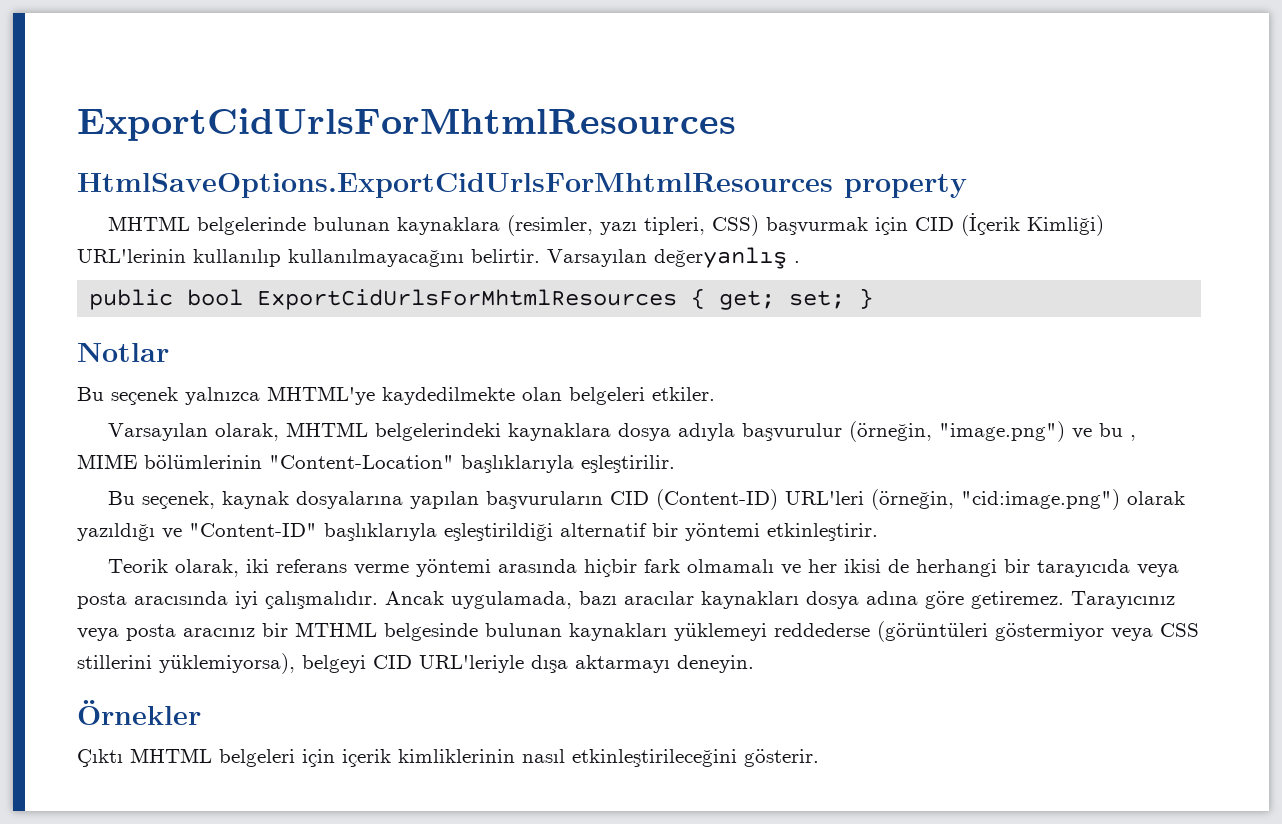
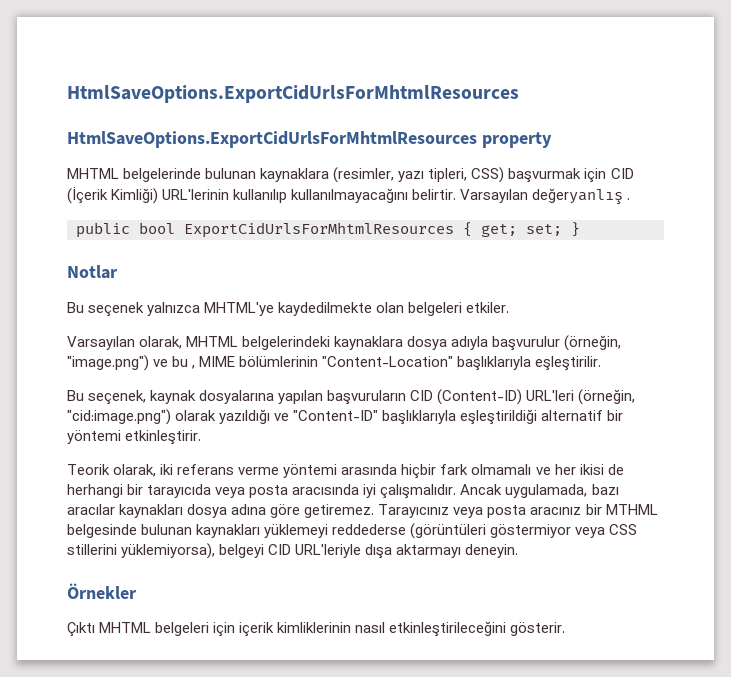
[77,108,736,141] ExportCidUrlsForMhtmlResources -> [67,85,519,103] HtmlSaveOptions.ExportCidUrlsForMhtmlResources

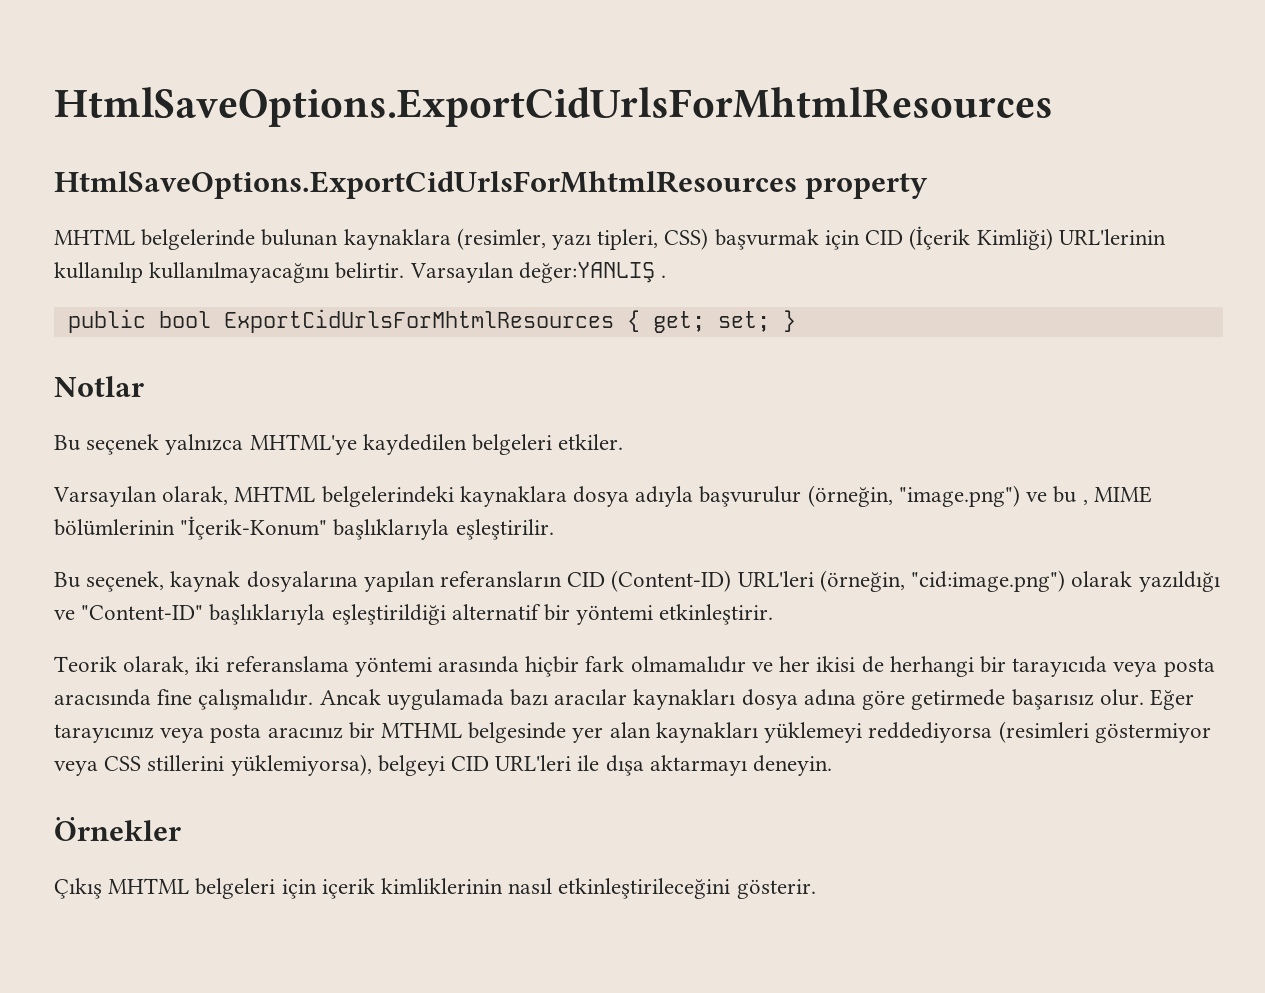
[532,188,624,205] değeryanlış -> [518,262,655,283] değer:YANLIŞ
[278,302,405,316] kaydedilmekte olan -> [362,434,467,455] kaydedilen
[322,356,454,367] "Content-Location" -> [180,516,328,540] "İçerik-Konum"
[327,390,407,405] başvuruların -> [440,571,563,587] referansların
[177,464,280,475] referans verme -> [225,656,349,672] referanslama
[471,464,532,475] olmamalı -> [630,656,746,673] olmamalıdır
[363,484,377,498] iyi -> [157,689,193,705] fine
[505,484,588,498] uygulamada, -> [386,689,504,710] uygulamada
[304,504,450,518] getiremez. Tarayıcınız -> [911,689,1194,710] [54,724,154,743] getirmede başarısız olur. Eğer tarayıcınız
[141,523,487,539] bulunan kaynakları yüklemeyi reddederse (görüntüleri -> [572,721,1089,743] yer alan kaynakları yüklemeyi reddediyorsa (resimleri
[295,544,362,558] URL'leriyle -> [495,755,600,771] URL'leri ile
[67,622,95,637] Çıktı -> [54,878,102,899] Çıkış

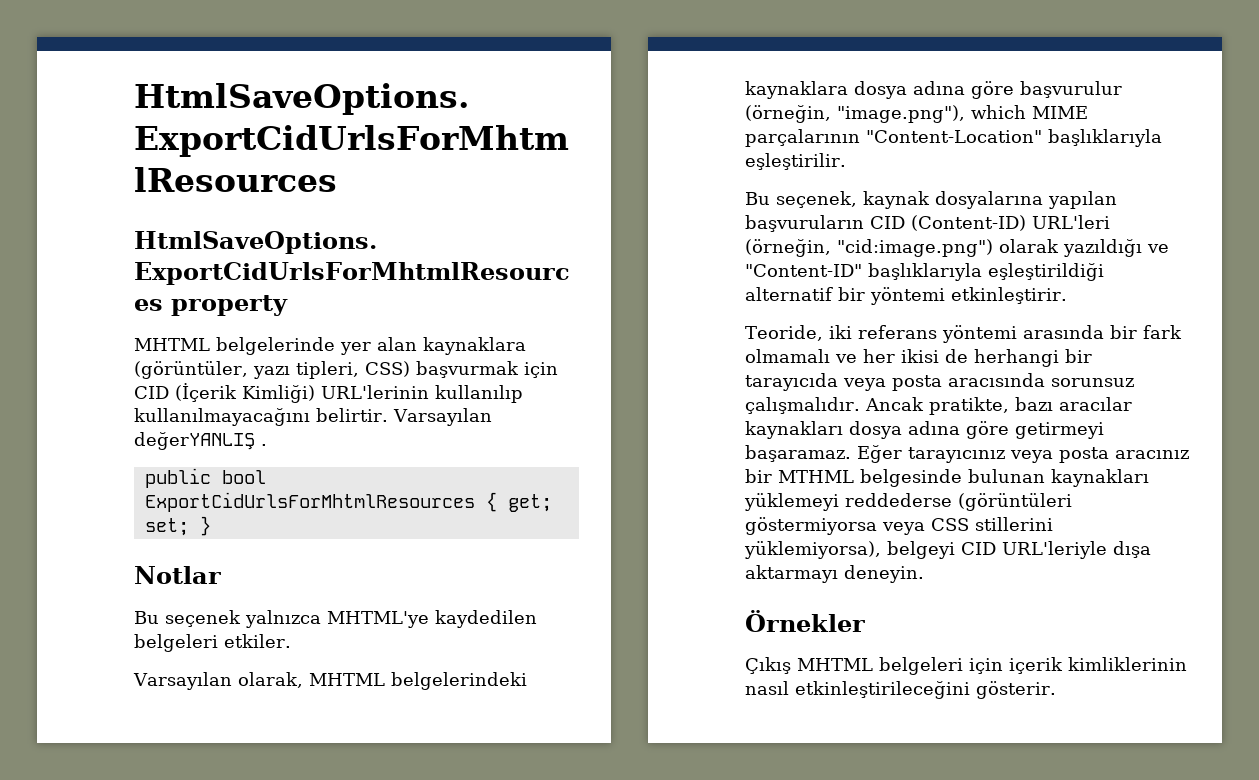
[261,228,546,250] bulunan kaynaklara (resimler, -> [340,337,526,355] [134,361,248,379] yer alan kaynaklara (görüntüler,
[518,262,655,283] değer:YANLIŞ -> [134,432,255,450] değerYANLIŞ
[635,485,1152,507] [54,516,328,540] adıyla başvurulur (örneğin, "image.png") ve bu , MIME bölümlerinin "İçerik-Konum" -> [913,81,1122,99] [745,105,1088,123] [745,129,1042,147] adına göre başvurulur (örneğin, "image.png"), which MIME parçalarının "Content-Location"
[440,571,563,587] referansların -> [745,215,864,232] başvuruların
[54,656,746,677] Teorik olarak, iki referanslama yöntemi arasında hiçbir fark olmamalıdır -> [745,325,1182,343] [745,349,830,363] Teoride, iki referans yöntemi arasında bir fark olmamalı
[157,689,193,705] fine -> [1051,378,1134,387] sorunsuz
[386,689,504,710] uygulamada -> [928,397,1009,415] pratikte,
[911,689,1144,710] getirmede başarısız olur. -> [1015,422,1104,439] [745,445,851,462] getirmeyi başaramaz.
[572,721,1211,743] yer alan kaynakları yüklemeyi reddediyorsa (resimleri göstermiyor -> [968,469,1149,487] [744,493,1072,511] [745,517,877,535] bulunan kaynakları yüklemeyi reddederse (görüntüleri göstermiyorsa
[495,755,600,771] URL'leri ile -> [1002,541,1107,559] URL'leriyle

